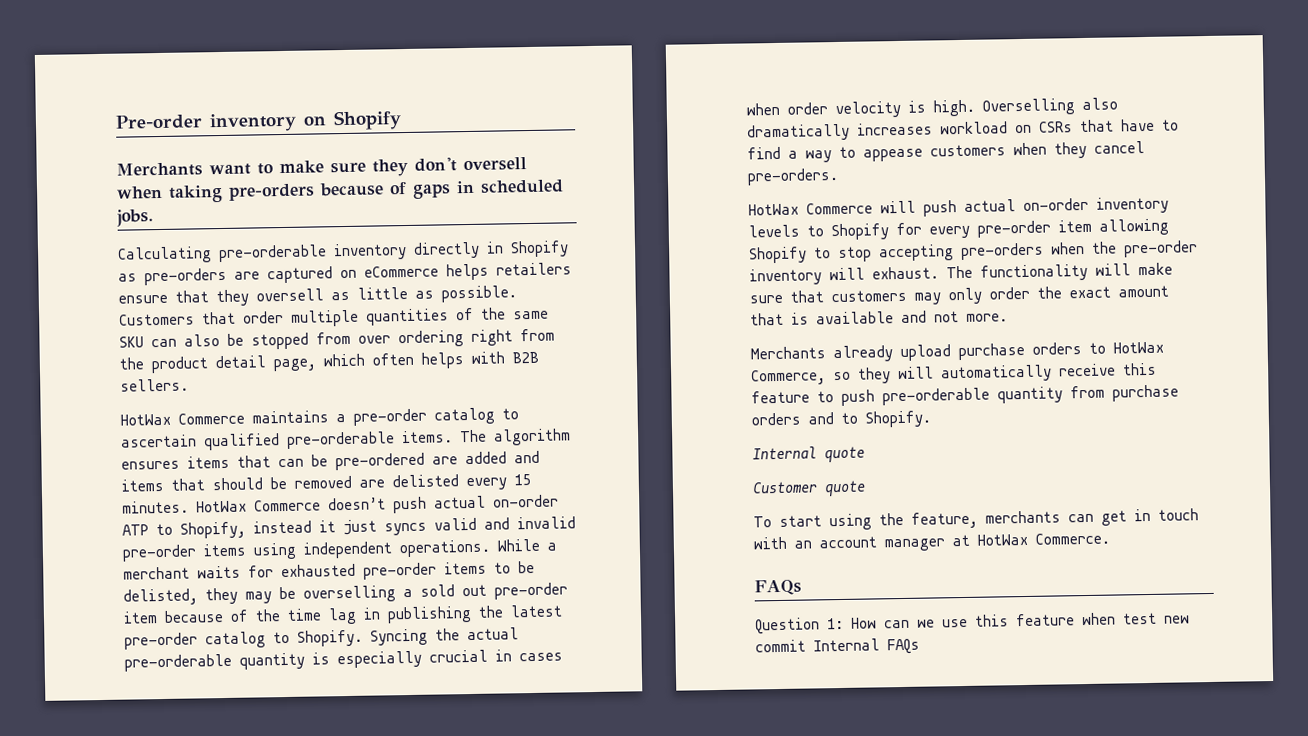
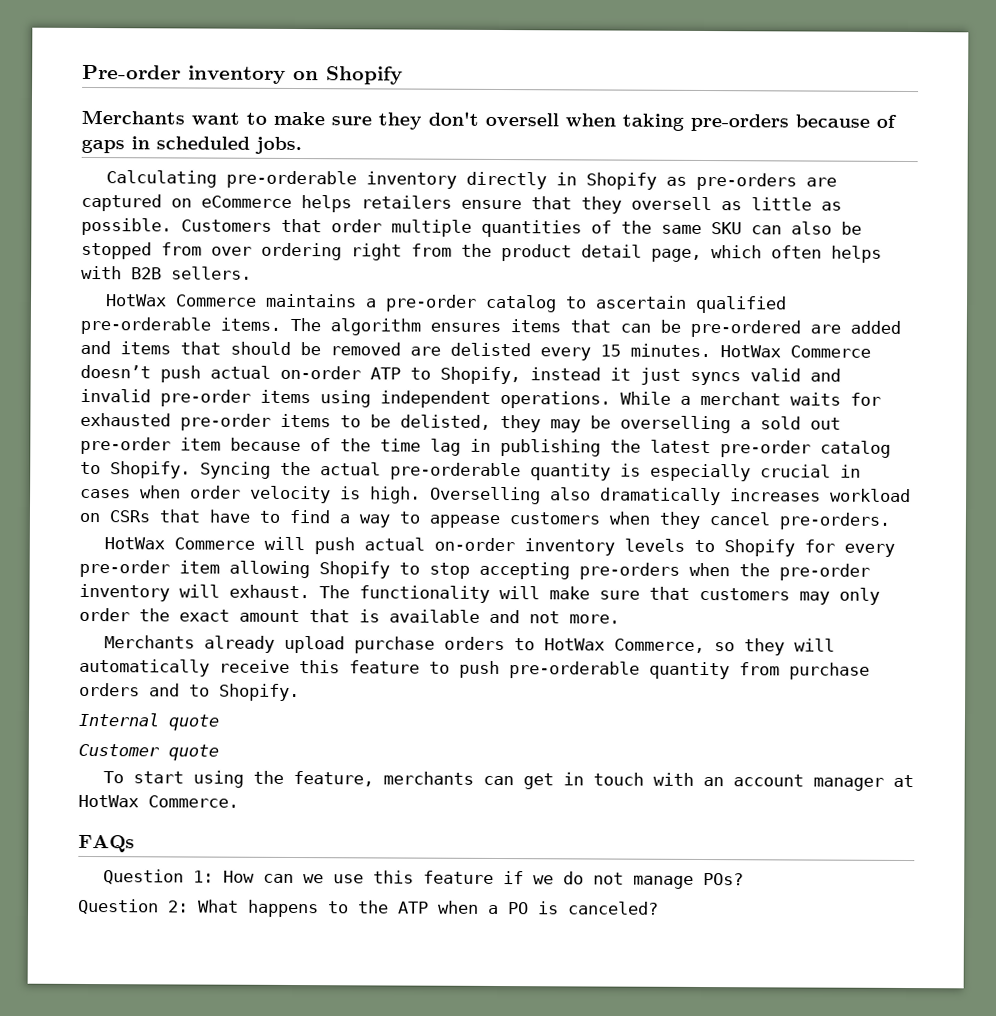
[1082,612,1190,626] [755,638,920,655] when test new commit Internal FAQs -> [502,871,744,889] [78,898,659,918] if we do not manage POs? // Question 2: What happens to the ATP when a PO is canceled?

